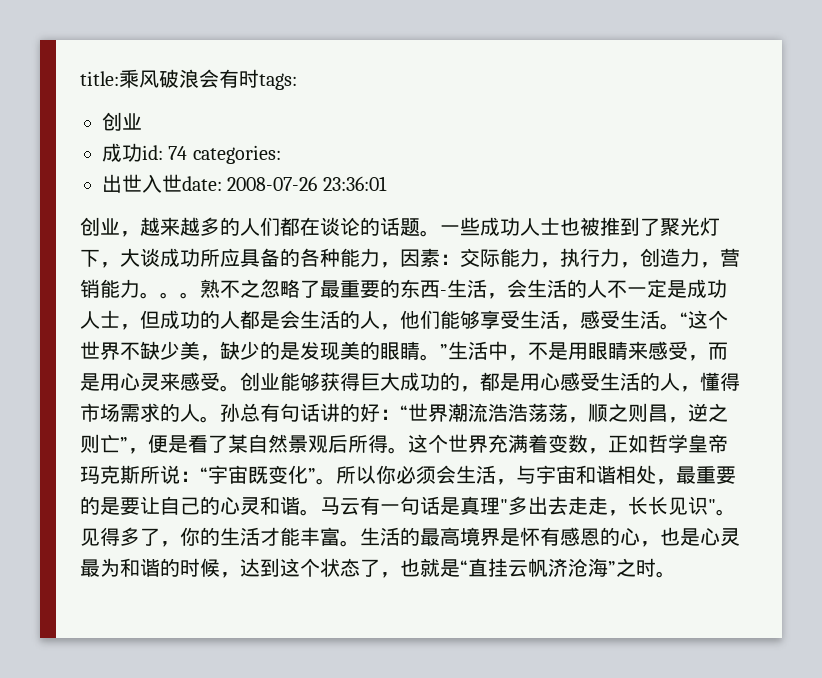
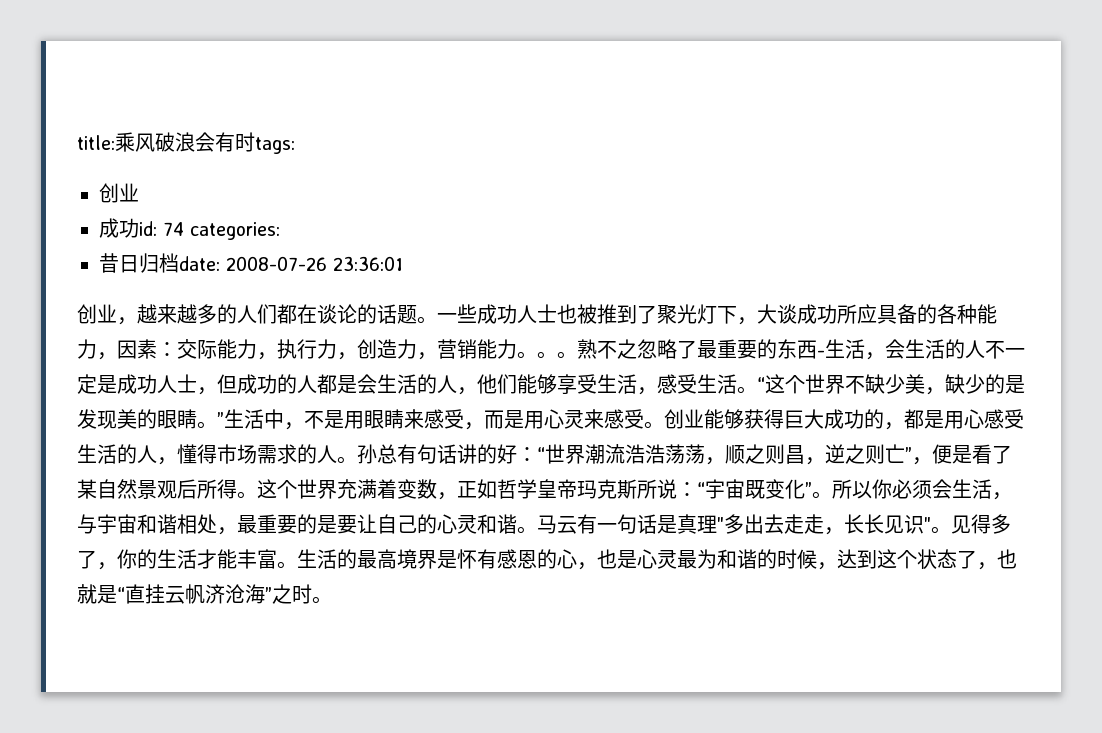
[102,174,182,193] 出世入世 -> [99,253,179,273] 昔日归档

